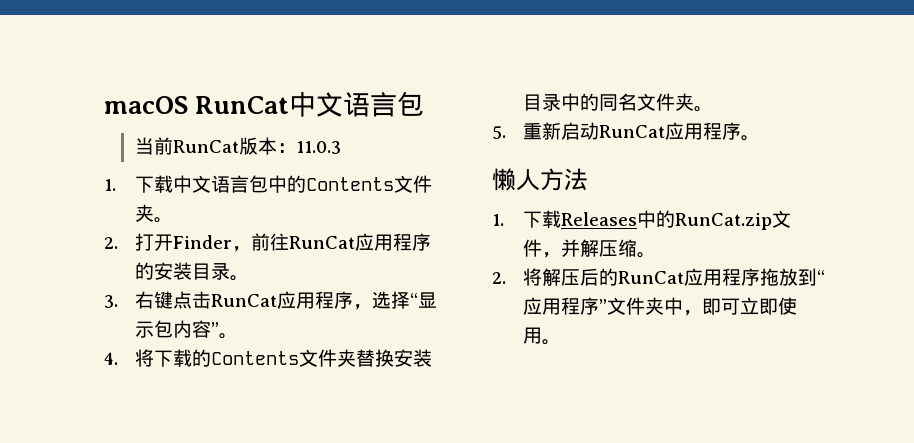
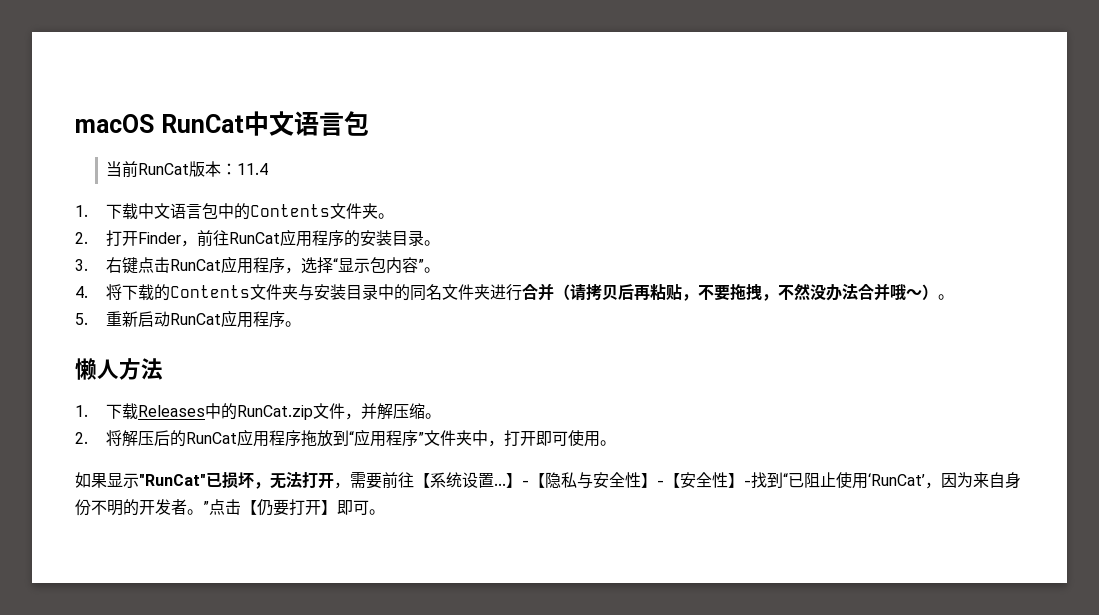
[295,141,341,154] 11.0.3 -> [237,163,269,175] 11.4
[355,349,394,367] 替换 -> [298,284,315,301] 与
(694, 102) none -> [490,283,939,301] 进行合并（请拷贝后再粘贴，不要拖拽，不然没办法合并哦～）
[701,297,778,315] 即可立即 -> [504,430,569,446] 打开即可
(561, 342) none -> [75,471,1021,489] [75,499,385,516] // 如果显示"RunCat"已损坏，无法打开，需要前往【系统设置...】-【隐私与安全性】-【安全性】-找到“已阻止使用‘RunCat’，因为来自身份不明的开发者。”点击【仍要打开】即可。

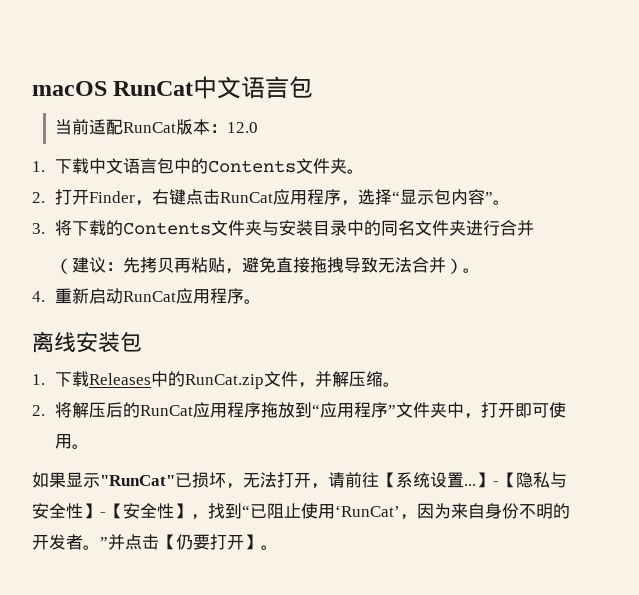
(139, 169) none -> [89,119,124,135] 适配
[237,163,269,175] 11.4 -> [227,122,259,133] 12.0
[197,229,441,247] [75,259,88,271] 前往RunCat应用程序的安装目录。 // 3. -> (153, 203) none
[75,286,88,298] 4. -> [32,223,45,234] 3.
[554,283,923,301] （请拷贝后再粘贴，不要拖拽，不然没办法合并哦～ -> [55,257,447,274] // （建议：先拷贝再粘贴，避免直接拖拽导致无法合并
[75,313,88,325] 5. -> [32,291,45,302] 4.
[75,358,163,380] 懒人方法 -> [32,331,142,353] 离线安装包
[350,472,382,489] 需要 -> [328,472,345,488] 请
[744,480,751,486] - -> [191,514,208,520] ，
(209, 507) none -> [108,534,125,550] 并
[337,500,369,515] 即可 -> (261, 542) none

